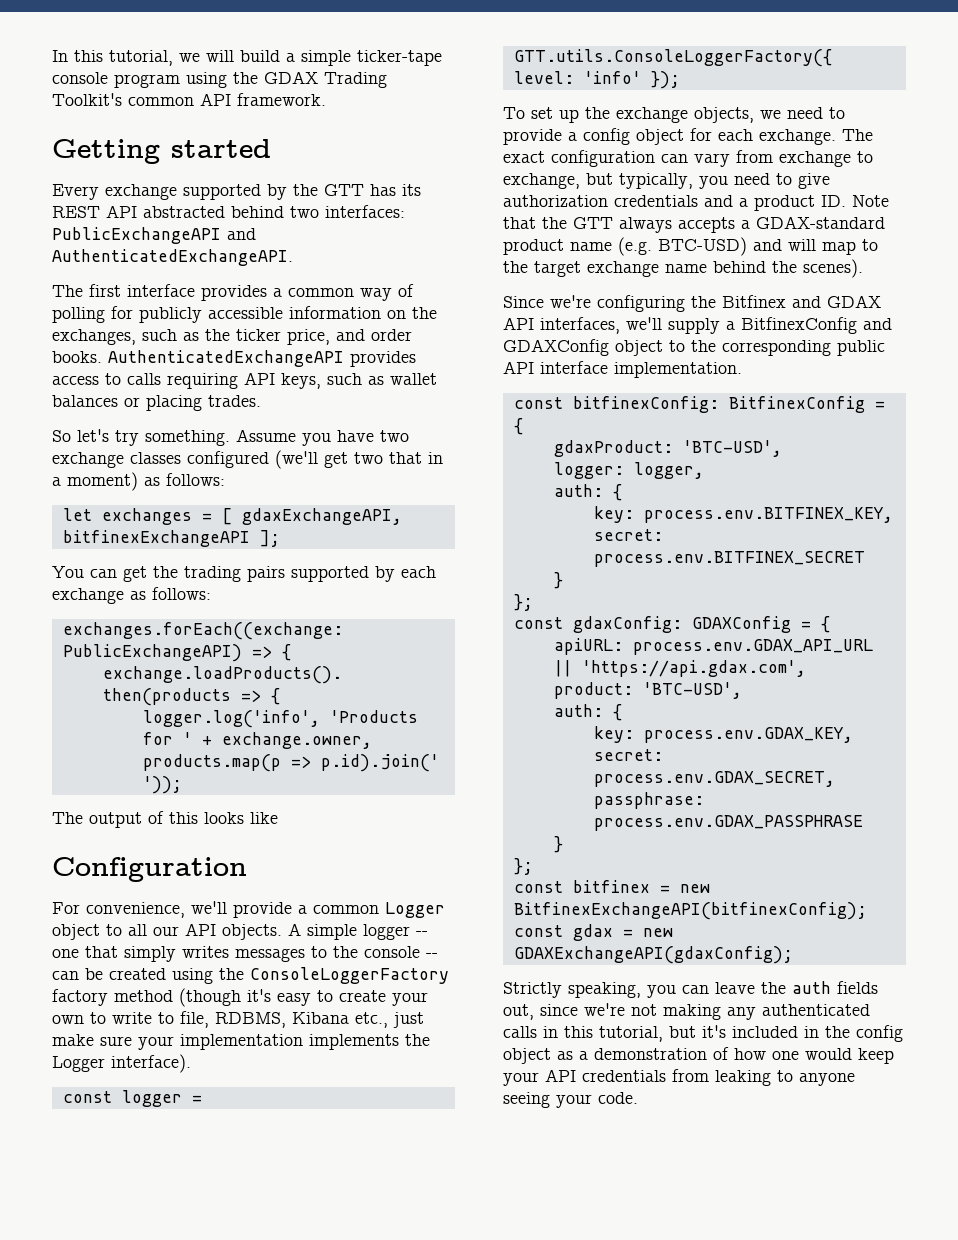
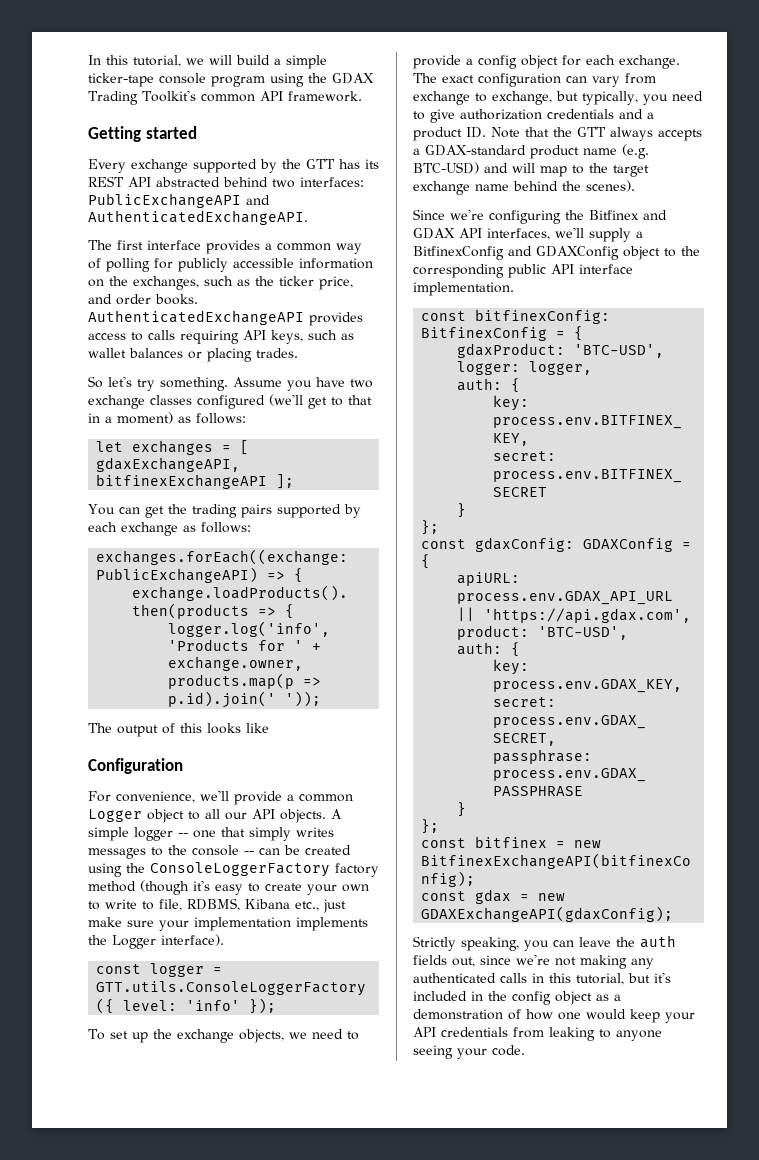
[354,452,383,464] two -> [331,397,343,406] to

